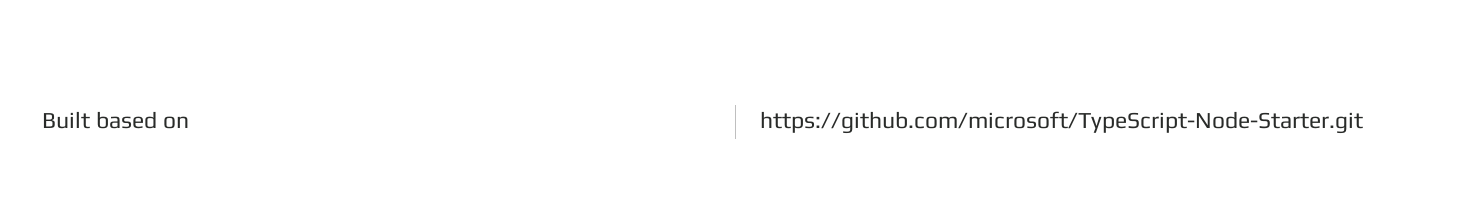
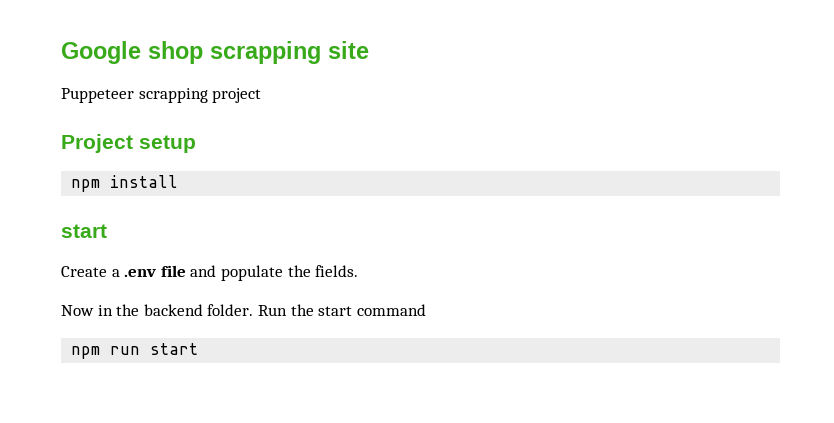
[42,111,1363,134] Built based on https://github.com/microsoft/TypeScript-Node-Starter.git -> [61,41,369,64] [61,88,262,103] [61,134,196,153] [71,175,179,192] [61,224,107,238] [61,265,359,281] [61,304,426,316] [71,343,199,359] Google shop scrapping site // Puppeteer scrapping project // Project setup // npm install // start // Create a .env file and populate the fields. // Now in the backend folder. Run the start command // npm run start

